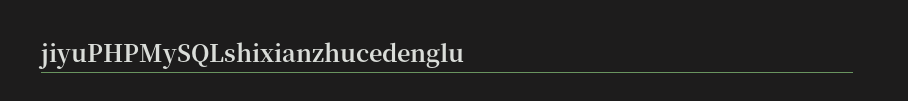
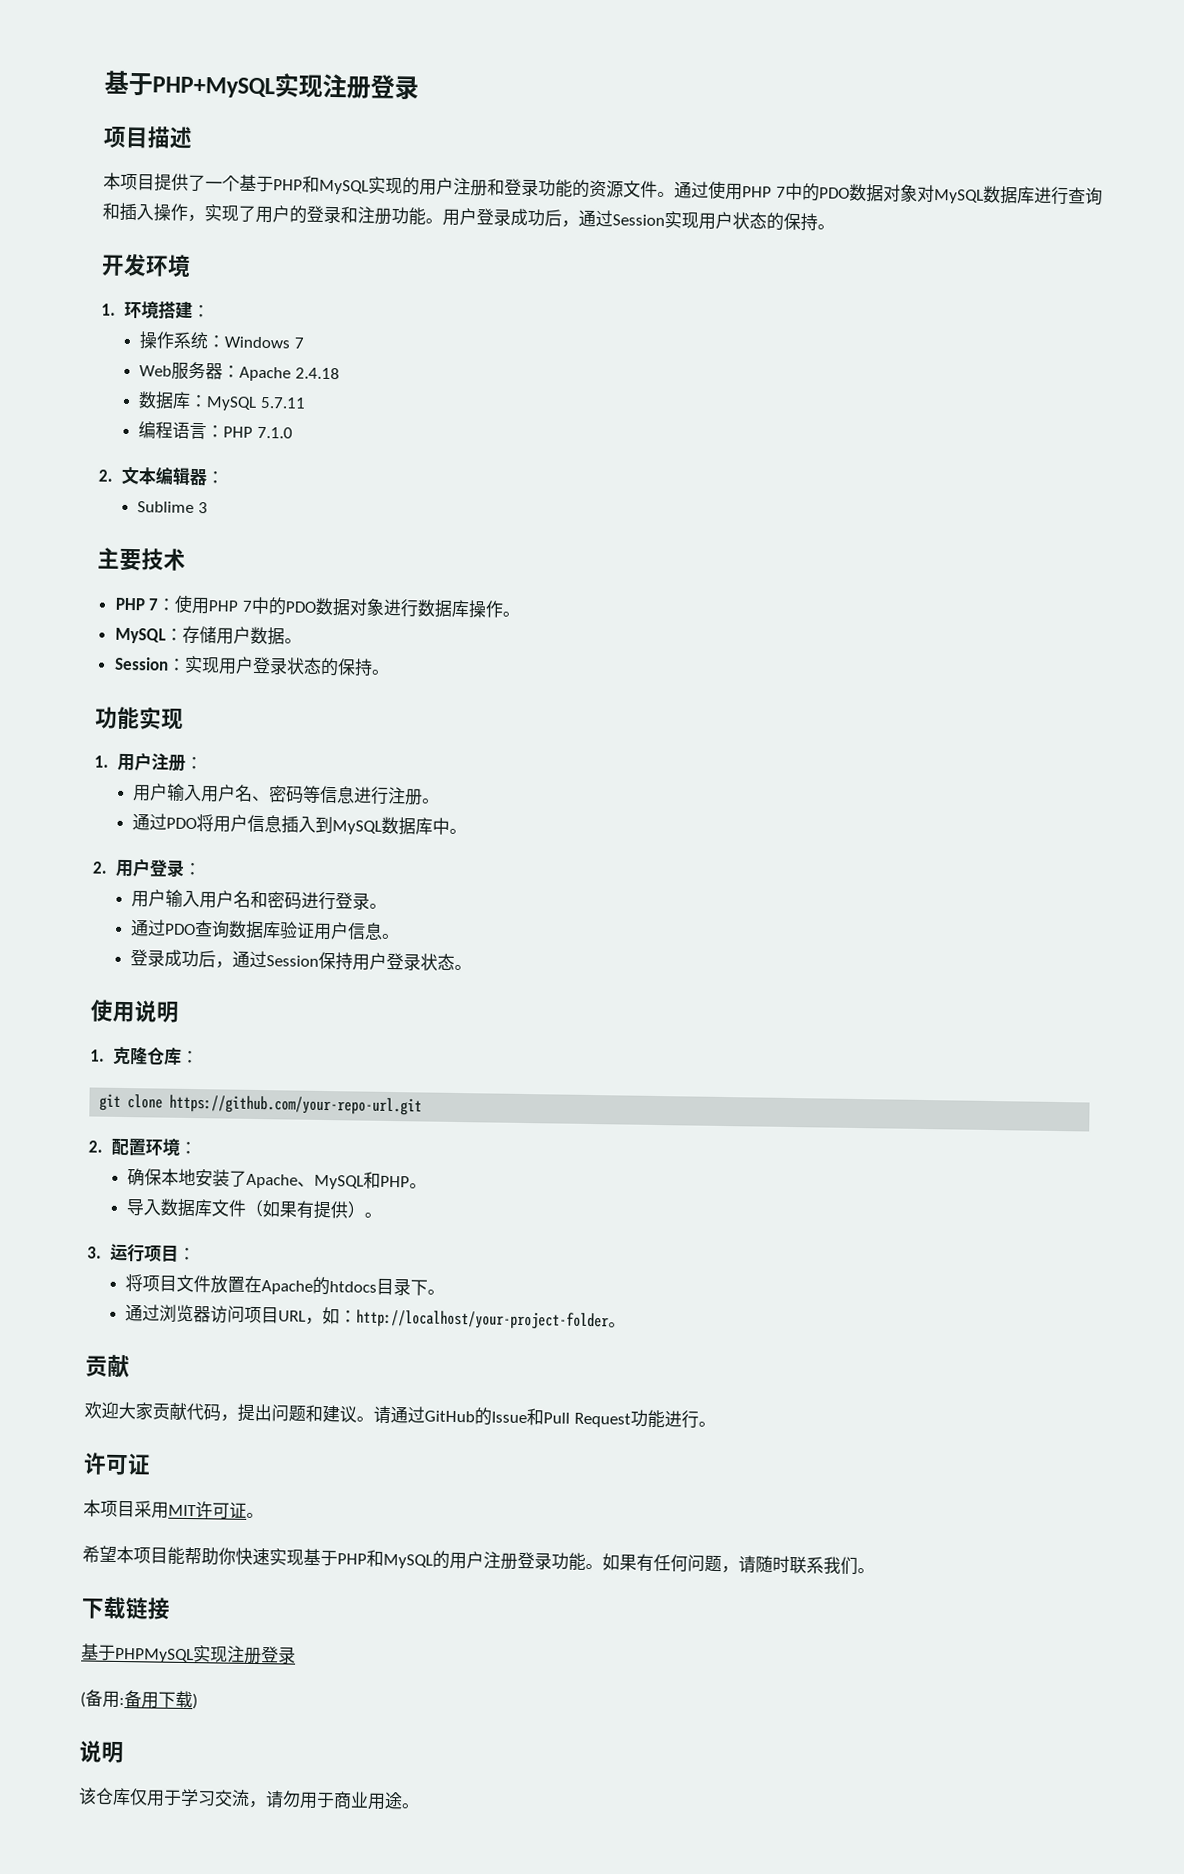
[38,42,464,69] jiyuPHPMySQLshixianzhucedenglu -> [104,70,419,101] [103,126,193,149] [103,172,1103,206] [102,202,835,232] [101,253,191,277] [101,301,210,319] [139,331,304,350] [139,361,340,382] [138,391,306,411] [138,421,293,440] [98,466,224,487] [137,501,208,514] [97,547,186,572] [114,594,520,619] [114,625,302,646] [113,655,389,677] [95,706,184,730] [94,752,203,772] [132,783,441,806] [132,813,468,836] [92,858,202,878] [131,889,388,911] [130,919,401,941] [130,949,473,971] [90,999,179,1023] [90,1046,199,1066] [99,1093,423,1116] [88,1138,197,1157] [127,1168,428,1190] [126,1198,383,1220] [87,1243,196,1263] [125,1274,446,1296] [125,1304,627,1331] [85,1354,130,1379] [84,1401,716,1429] [83,1452,151,1476] [83,1499,264,1519] [82,1545,875,1576] [81,1596,171,1620] [81,1643,296,1665] [80,1689,198,1710] [79,1740,124,1764] [78,1787,419,1810] 基于PHP+MySQL实现注册登录 // 项目描述 // 本项目提供了一个基于PHP和MySQL实现的用户注册和登录功能的资源文件。通过使用PHP 7中的PDO数据对象对MySQL数据库进行查询和插入操作，实现了用户的登录和注册功能。用户登录成功后，通过Session实现用户状态的保持。 // 开发环境 // 1.环境搭建： // 操作系统：Windows 7 // Web服务器：Apache 2.4.18 // 数据库：MySQL 5.7.11 // 编程语言：PHP 7.1.0 // 2.文本编辑器： // Sublime 3 // 主要技术 // PHP 7：使用PHP 7中的PDO数据对象进行数据库操作。 // MySQL：存储用户数据。 // Session：实现用户登录状态的保持。 // 功能实现 // 1.用户注册： // 用户输入用户名、密码等信息进行注册。 // 通过PDO将用户信息插入到MySQL数据库中。 // 2.用户登录： // 用户输入用户名和密码进行登录。 // 通过PDO查询数据库验证用户信息。 // 登录成功后，通过Session保持用户登录状态。 // 使用说明 // 1.克隆仓库： // git clone https://github.com/your-repo-url.git // 2.配置环境： // 确保本地安装了Apache、MySQL和PHP。 // 导入数据库文件（如果有提供）。 // 3.运行项目： // 将项目文件放置在Apache的htdocs目录下。 // 通过浏览器访问项目URL，如：http://localhost/your-project-folder。 // 贡献 // 欢迎大家贡献代码，提出问题和建议。请通过GitHub的Issue和Pull Request功能进行。 // 许可证 // 本项目采用MIT许可证。 // 希望本项目能帮助你快速实现基于PHP和MySQL的用户注册登录功能。如果有任何问题，请随时联系我们。 // 下载链接 // 基于PHPMySQL实现注册登录 // (备用:备用下载) // 说明 // 该仓库仅用于学习交流，请勿用于商业用途。

